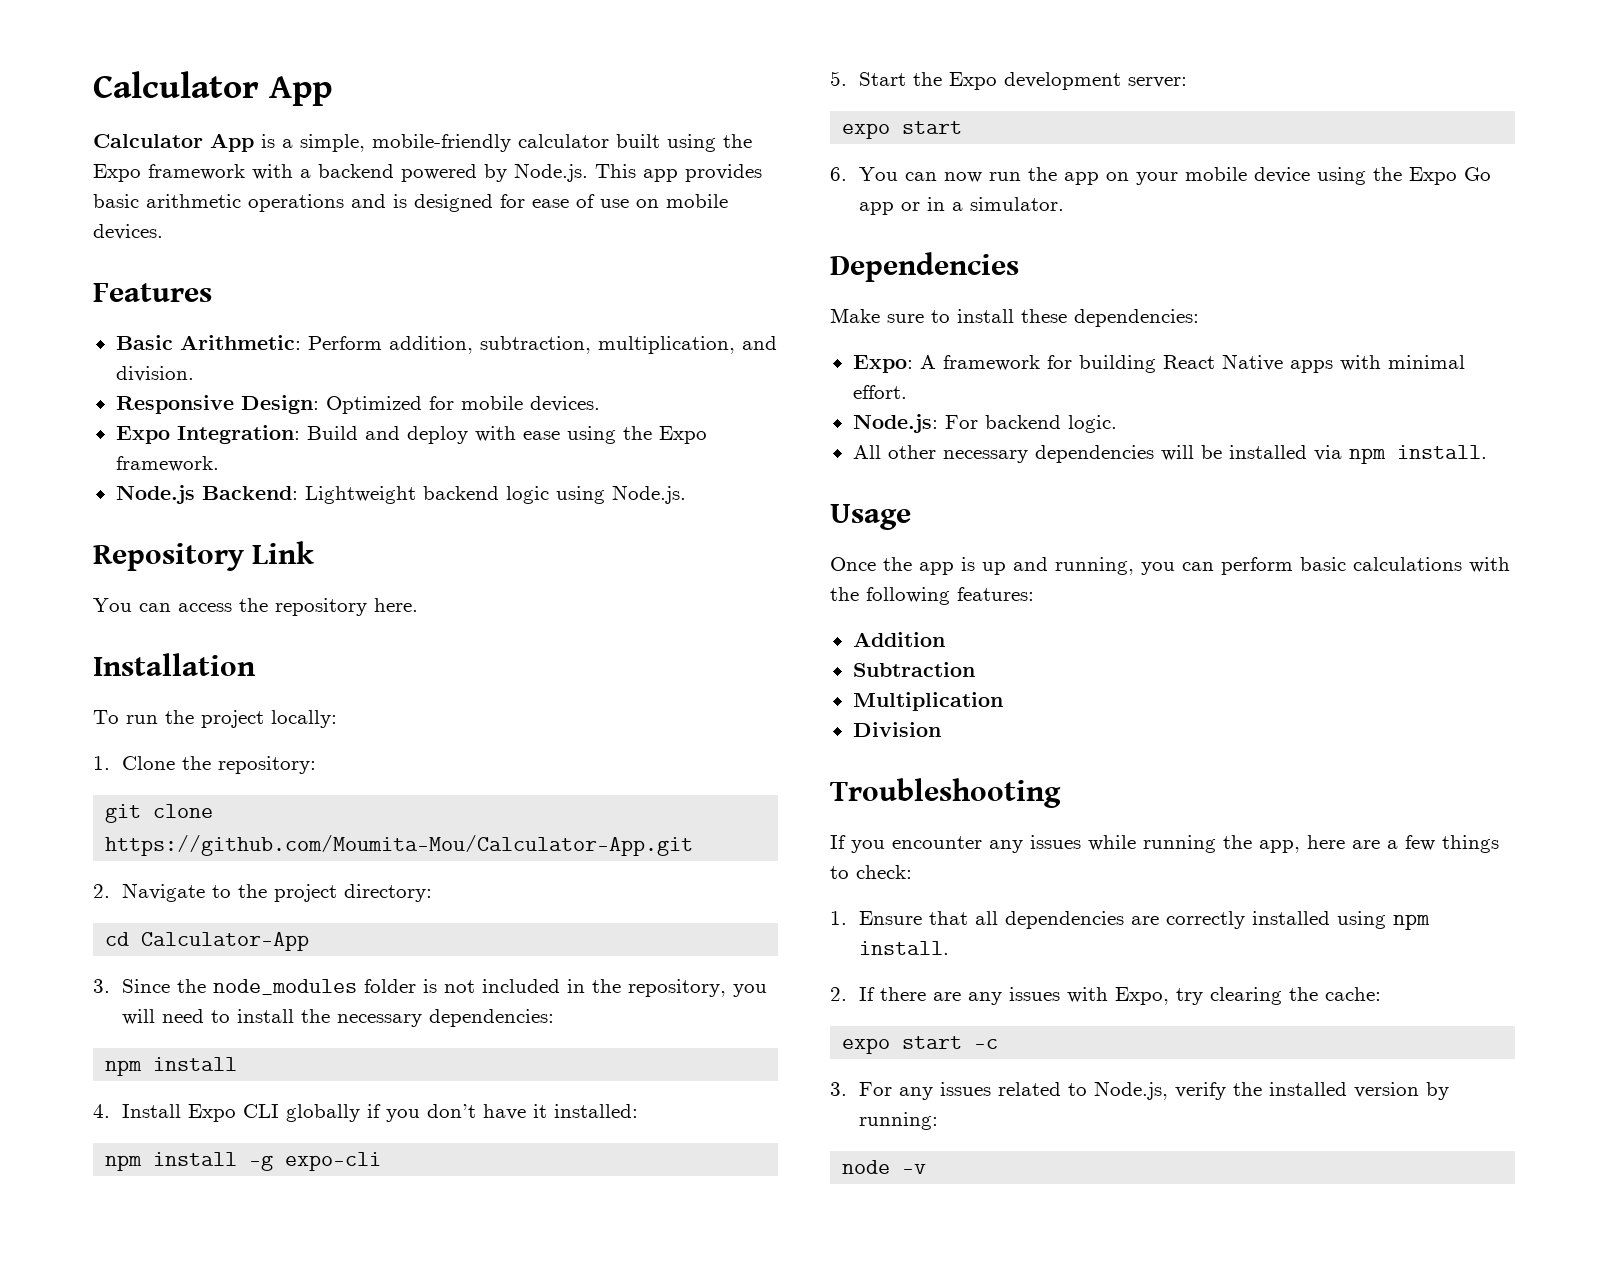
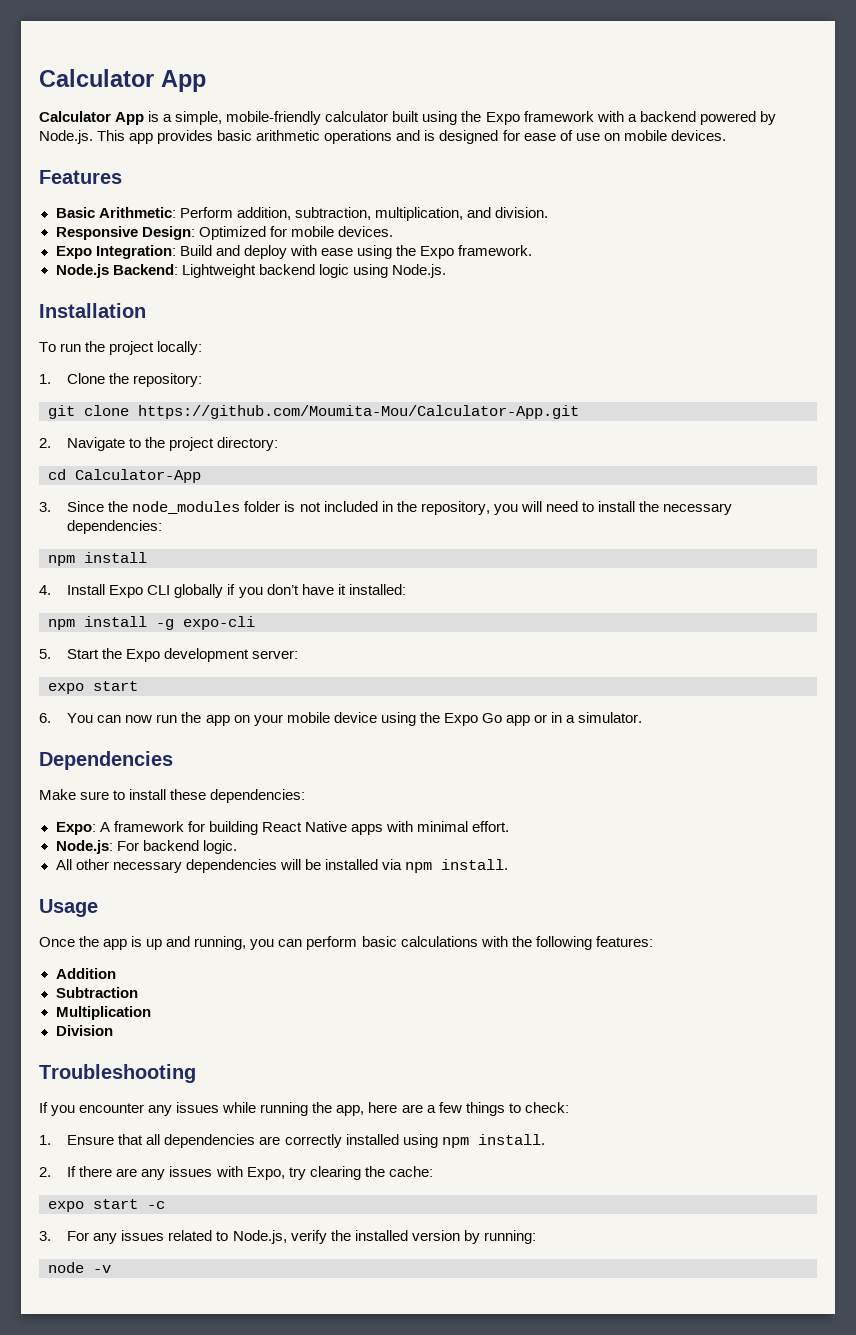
[93,541,315,571] [93,598,418,616] // Repository Link // You can access the repository here. -> (446, 271) none

